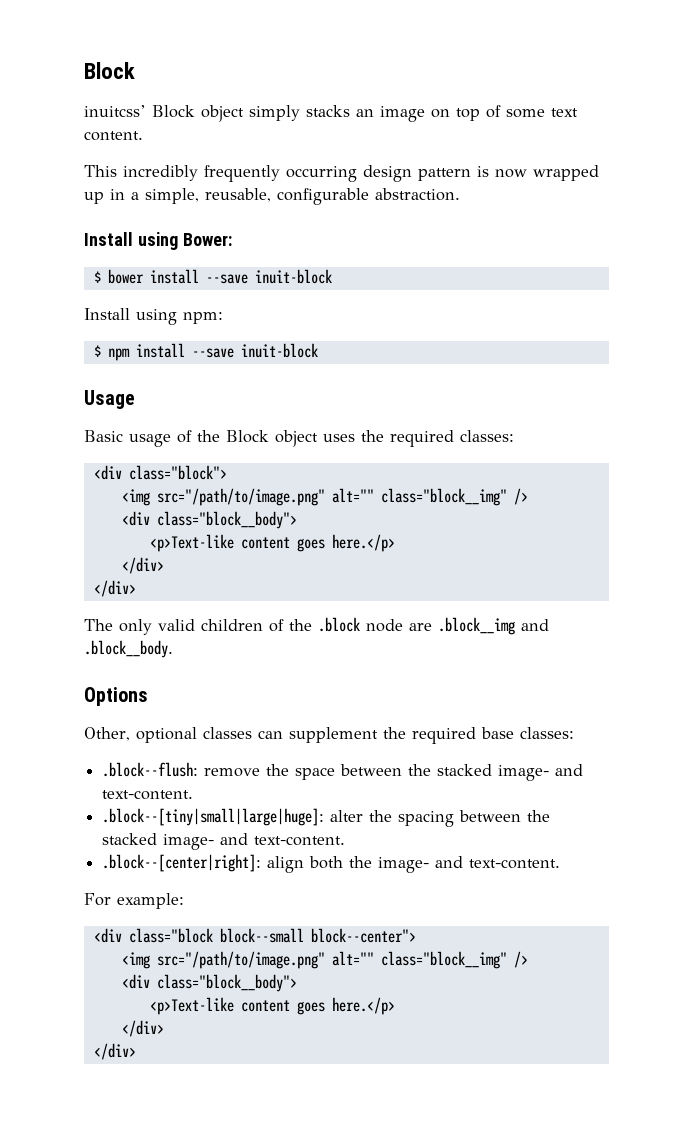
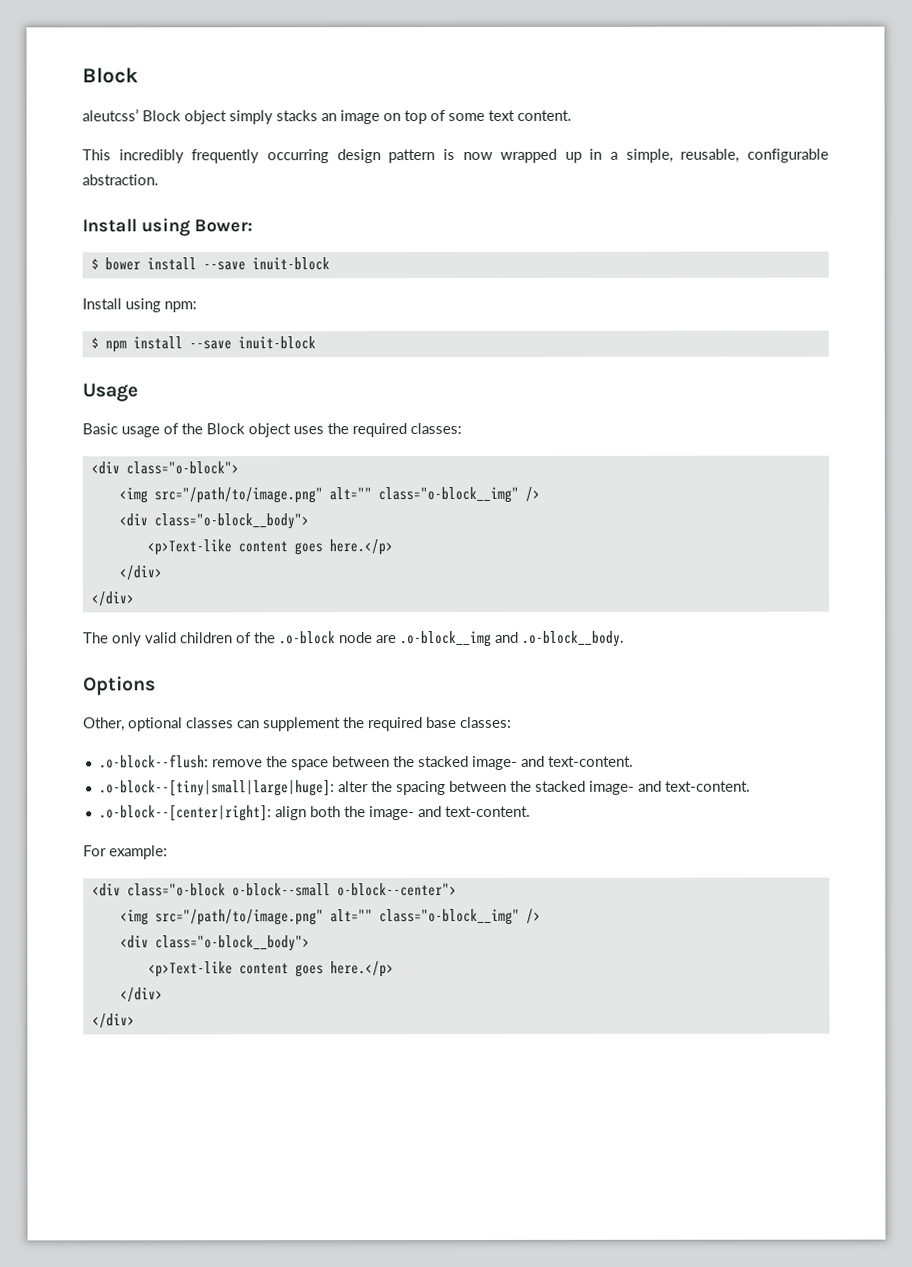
[84,105,146,117] inuitcss’ -> [82,109,139,122] aleutcss’
[128,465,227,480] [121,488,528,506] [121,511,297,529] class="block"> // <img src="/path/to/image.png" alt="" class="block__img" /> // <div class="block__body"> -> [125,461,239,475] [118,486,540,504] [118,513,309,530] class="o-block"> // <img src="/path/to/image.png" alt="" class="o-block__img" /> // <div class="o-block__body">
[318,617,360,632] .block -> [278,631,336,645] .o-block
[438,617,549,635] [84,640,173,658] .block__img and .block__body. -> [399,630,625,648] .o-block__img and .o-block__body.
[102,762,199,777] .block--flush: -> [98,754,209,769] .o-block--flush:
[102,808,325,826] .block--[tiny|small|large|huge]: -> [98,779,335,797] .o-block--[tiny|small|large|huge]:
[102,854,262,872] .block--[center|right]: -> [98,804,272,822] .o-block--[center|right]:
[128,928,416,943] [121,951,528,969] [121,974,297,992] class="block block--small block--center"> // <img src="/path/to/image.png" alt="" class="block__img" /> // <div class="block__body"> -> [126,882,457,897] [119,908,541,926] [119,935,310,952] class="o-block o-block--small o-block--center"> // <img src="/path/to/image.png" alt="" class="o-block__img" /> // <div class="o-block__body">

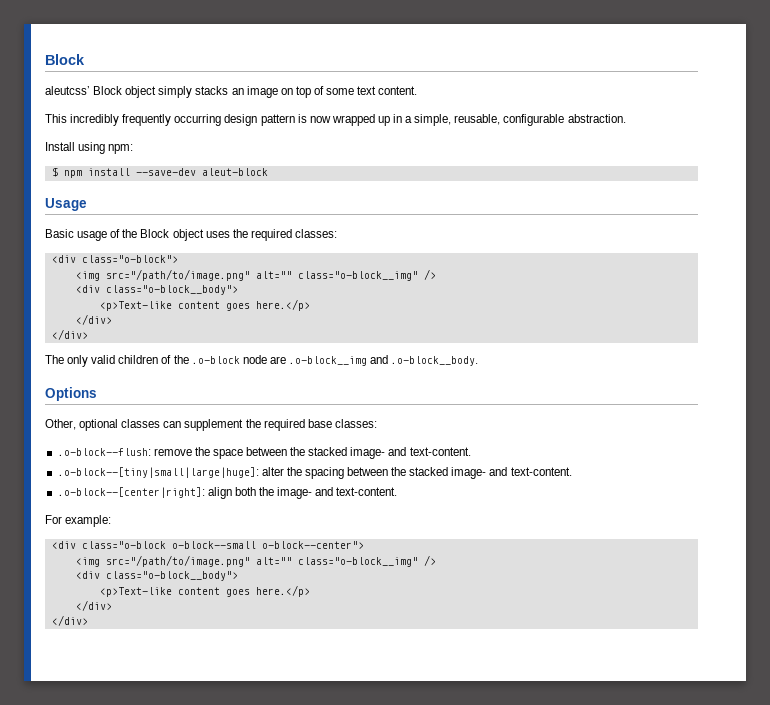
[82,218,253,237] [90,257,330,271] // Install using Bower: // $ bower install --save inuit-block -> (626, 118) none
[188,336,316,350] --save inuit-block -> [135,168,268,176] --save-dev aleut-block

